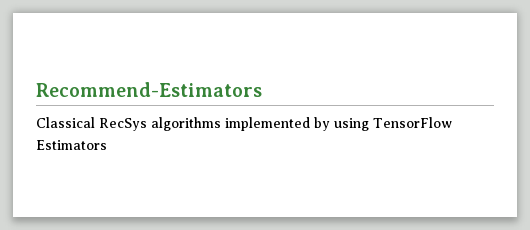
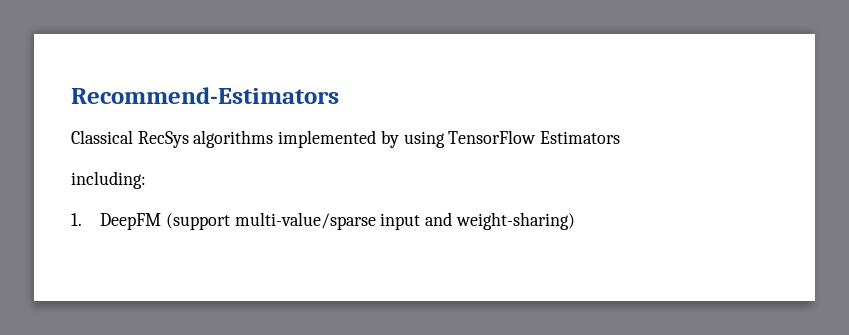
(107, 145) none -> [71,171,146,189] [71,212,575,230] // including: // 1. DeepFM (support multi-value/sparse input and weight-sharing)

